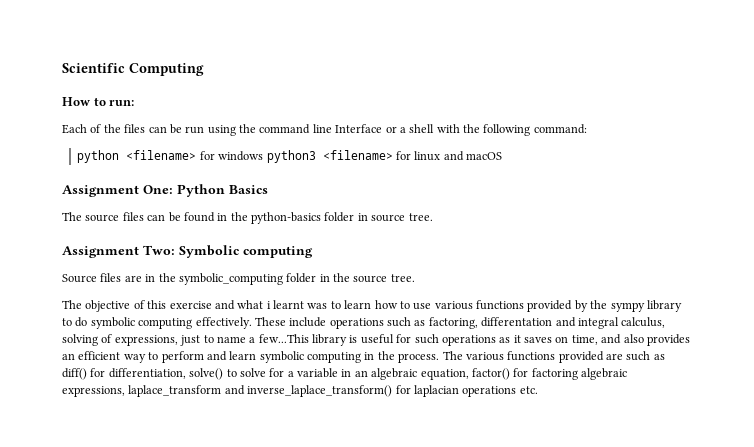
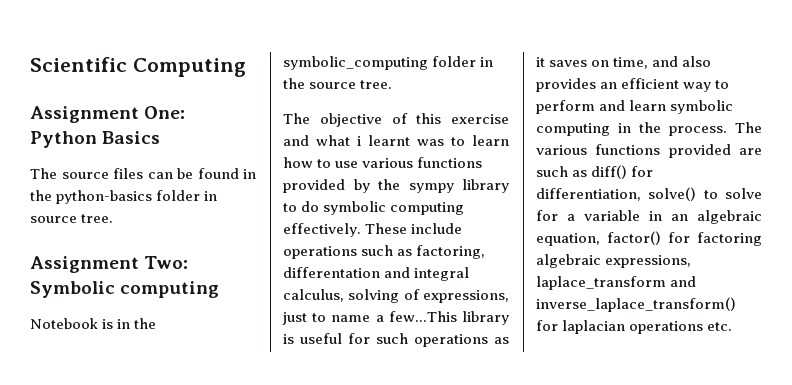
[62,97,135,106] [62,124,587,136] [77,150,503,163] // How to run: // Each of the files can be run using the command line Interface or a shell with the following command: // python <filename> for windows python3 <filename> for linux and macOS -> (246, 67) none
[62,273,142,283] Source files are -> [30,318,114,329] Notebook is

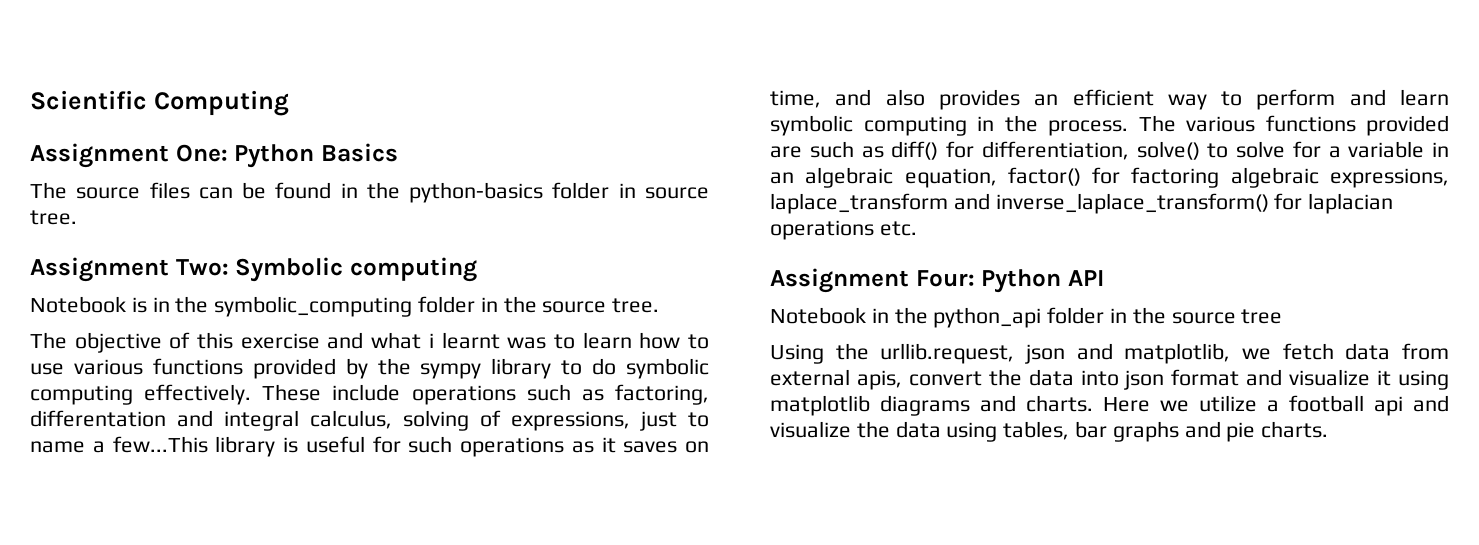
(733, 326) none -> [770,268,1104,293] [770,307,1283,328] [770,343,1449,364] [770,369,1449,390] [770,395,1449,416] [770,421,1329,442] // Assignment Four: Python API // Notebook in the python_api folder in the source tree // Using the urllib.request, json and matplotlib, we fetch data from external apis, convert the data into json format and visualize it using matplotlib diagrams and charts. Here we utilize a football api and visualize the data using tables, bar graphs and pie charts.

